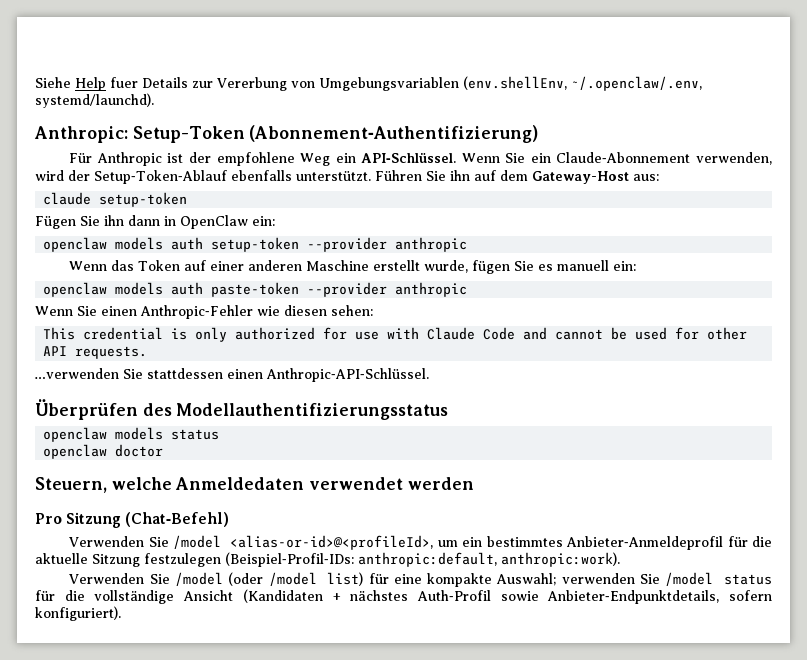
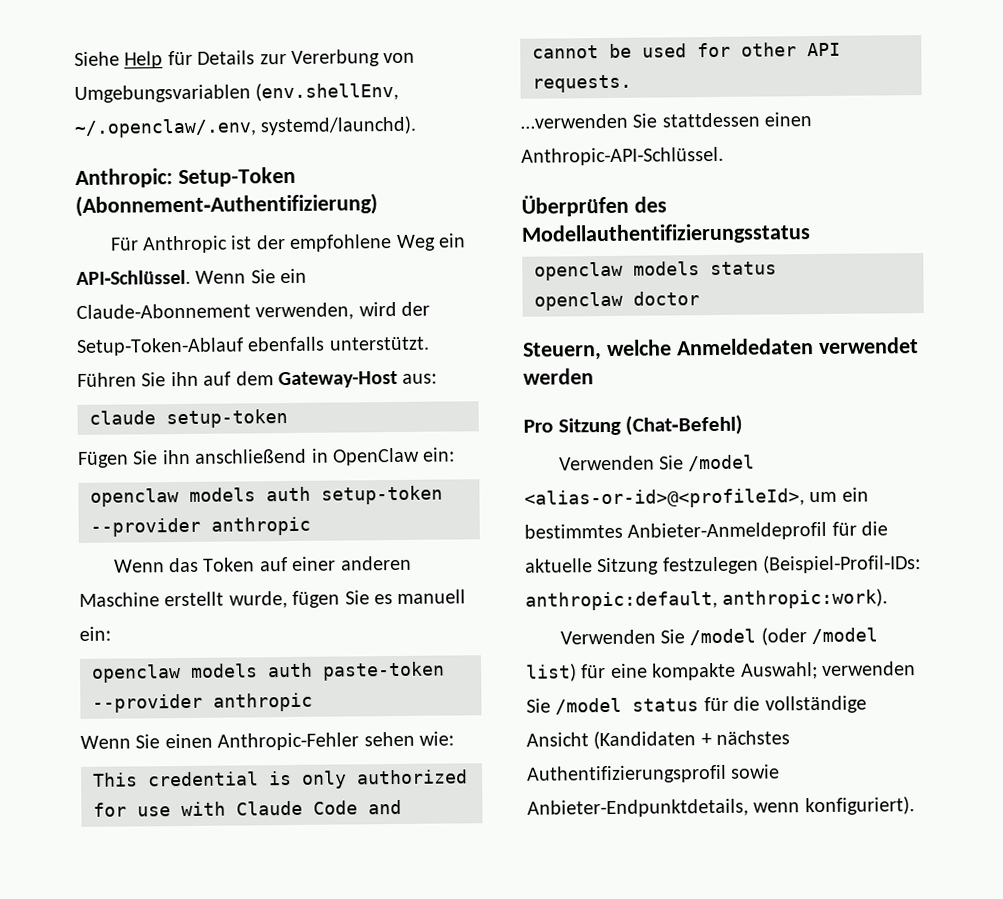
[110,77,138,88] fuer -> [167,50,193,66] für
[128,215,160,226] dann -> [194,448,308,464] anschließend
[257,305,373,316] wie diesen sehen: -> [363,731,454,747] sehen wie:
[416,590,491,601] Auth‑Profil -> [526,764,727,784] Authentifizierungsprofil
[729,590,772,601] sofern -> [753,802,801,813] wenn

